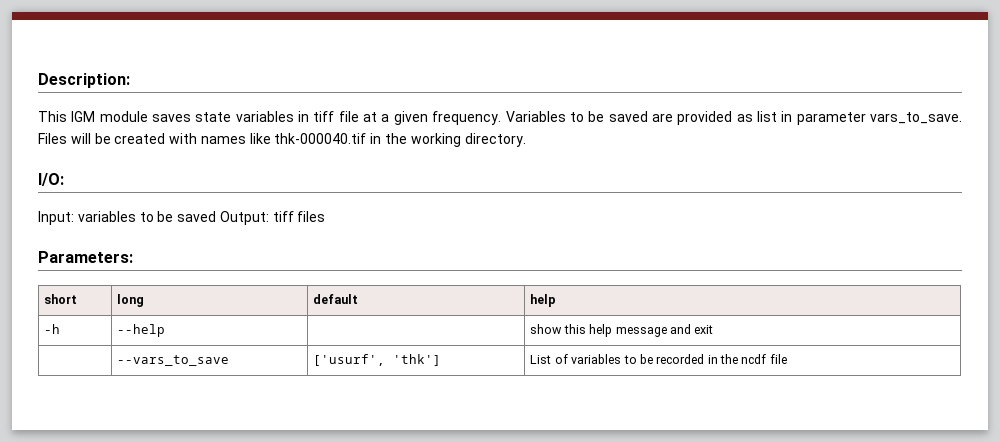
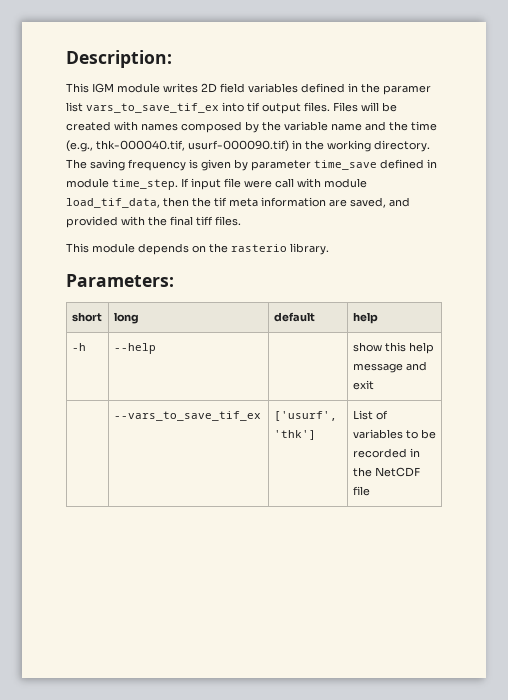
[152,111,962,125] saves state variables in tiff file at a given frequency. Variables to be saved are provided as list in parameter vars_to_save. -> [163,83,431,95] [66,102,330,114] writes 2D field variables defined in the paramer list vars_to_save_tif_ex into tif output files.
[249,133,526,147] [38,173,64,186] [38,211,326,225] like thk-000040.tif in the working directory. // I/O: // Input: variables to be saved Output: tiff files -> [181,121,437,133] [66,140,430,152] [66,159,437,171] [66,178,367,190] [66,197,410,208] [66,216,241,228] [66,243,329,255] composed by the variable name and the time (e.g., thk-000040.tif, usurf-000090.tif) in the working directory. The saving frequency is given by parameter time_save defined in module time_step. If input file were call with module load_tif_data, then the tif meta information are saved, and provided with the final tiff files. // This module depends on the rasterio library.
[117,355,230,366] --vars_to_save -> [113,411,261,421] --vars_to_save_tif_ex
[741,354,767,364] ncdf -> [374,467,420,477] NetCDF

